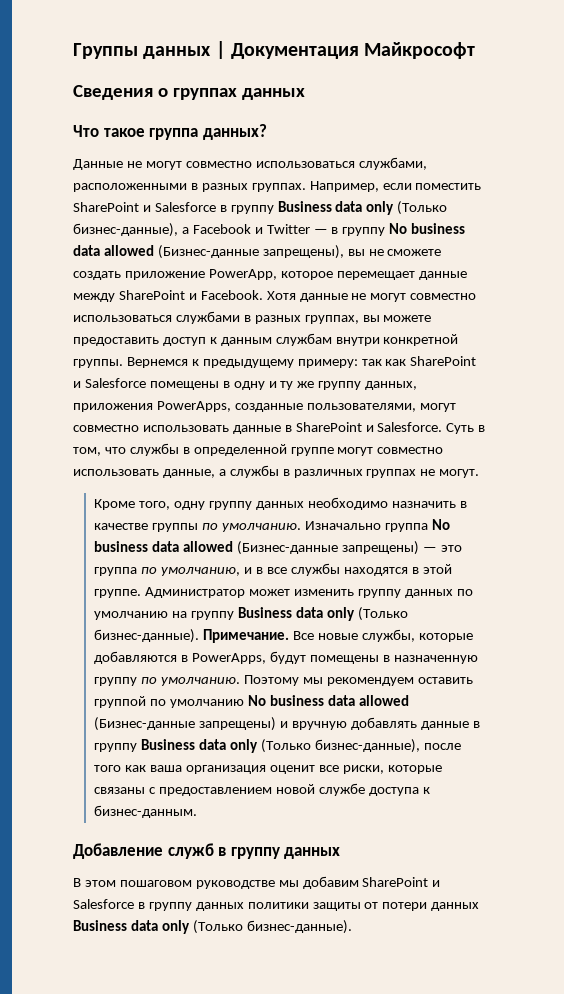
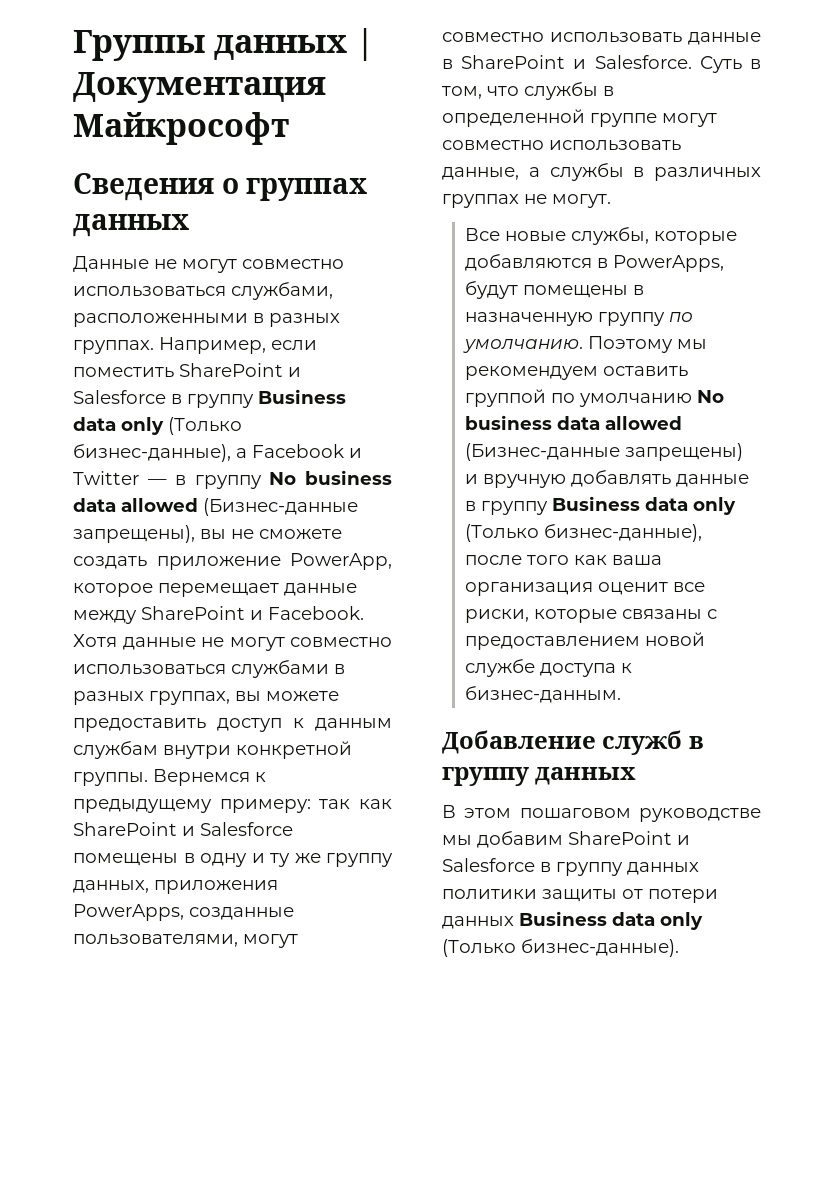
[73,124,267,140] // Что такое группа данных? -> (189, 225) none
[94,497,467,510] [94,519,450,532] [94,541,462,555] [94,563,452,576] [94,587,473,598] [94,607,408,621] [94,629,290,643] Кроме того, одну группу данных необходимо назначить в качестве группы по умолчанию. Изначально группа No business data allowed (Бизнес-данные запрещены) — это группа по умолчанию, и в все службы находятся в этой группе. Администратор может изменить группу данных по умолчанию на группу Business data only (Только бизнес-данные). Примечание. -> (611, 201) none

